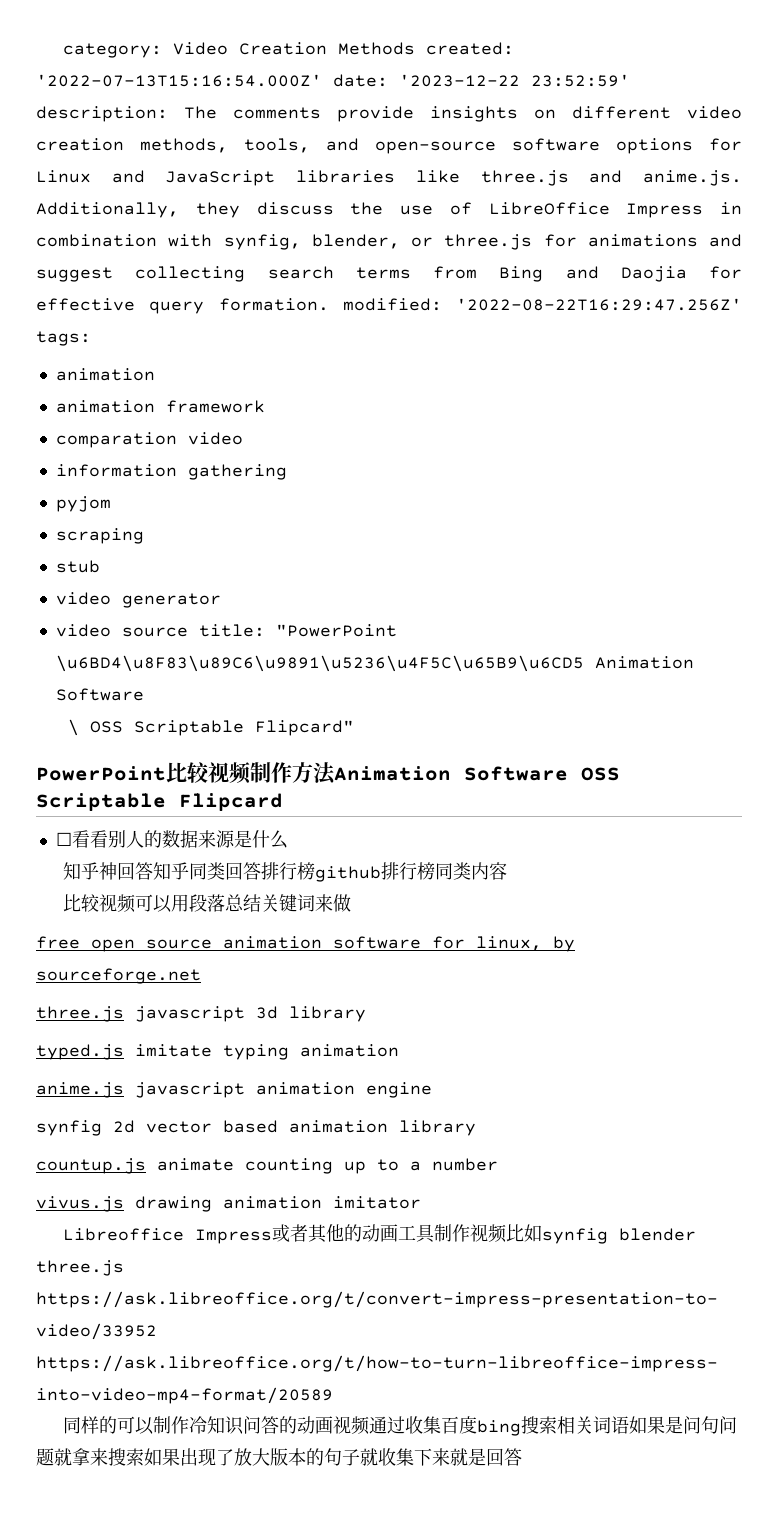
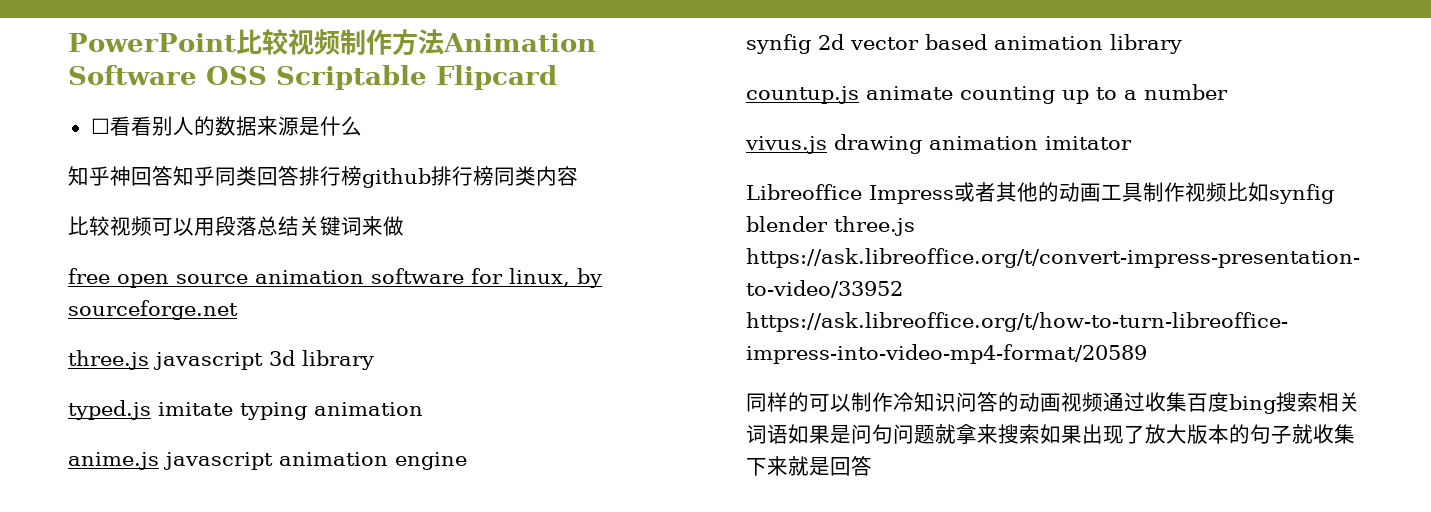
[62,42,514,58] [36,74,630,87] [36,106,742,122] [36,138,742,154] [36,170,742,186] [36,202,742,218] [36,234,742,250] [36,266,742,282] [36,298,742,314] [36,331,91,346] [55,368,155,381] [55,400,265,413] [55,432,243,448] [55,464,287,480] [55,496,111,512] [55,528,144,544] [55,560,100,573] [55,592,221,608] [55,624,397,637] [55,655,694,672] [55,688,144,701] [68,719,355,736] category: Video Creation Methods created: '2022-07-13T15:16:54.000Z' date: '2023-12-22 23:52:59' description: The comments provide insights on different video creation methods, tools, and open-source software options for Linux and JavaScript libraries like three.js and anime.js. Additionally, they discuss the use of LibreOffice Impress in combination with synfig, blender, or three.js for animations and suggest collecting search terms from Bing and Daojia for effective query formation. modified: '2022-08-22T16:29:47.256Z' tags: // animation // animation framework // comparation video // information gathering // pyjom // scraping // stub // video generator // video source title: "PowerPoint \u6BD4\u8F83\u89C6\u9891\u5236\u4F5C\u65B9\u6CD5 Animation Software // \ OSS Scriptable Flipcard" // -> (68, 42) none

